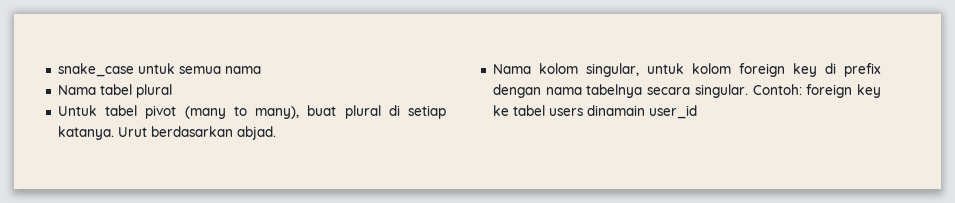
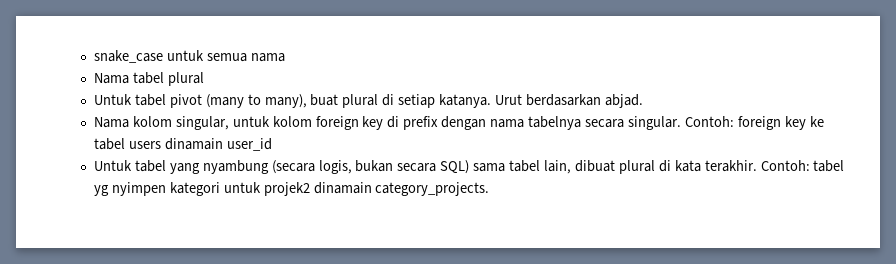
(697, 112) none -> [93,160,845,174] [93,182,490,196] // Untuk tabel yang nyambung (secara logis, bukan secara SQL) sama tabel lain, dibuat plural di kata terakhir. Contoh: tabel yg nyimpen kategori untuk projek2 dinamain category_projects.

